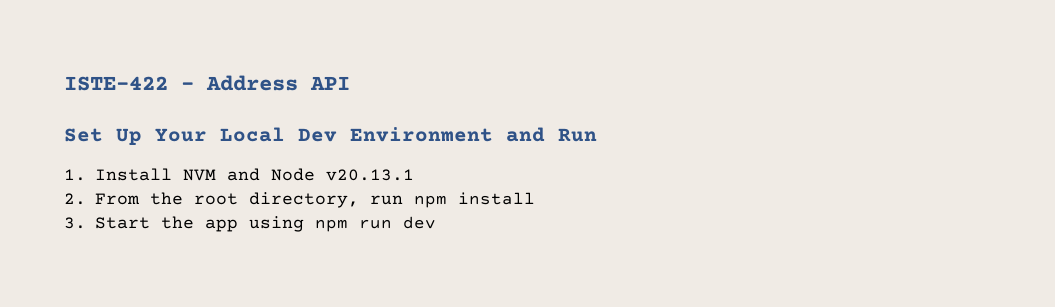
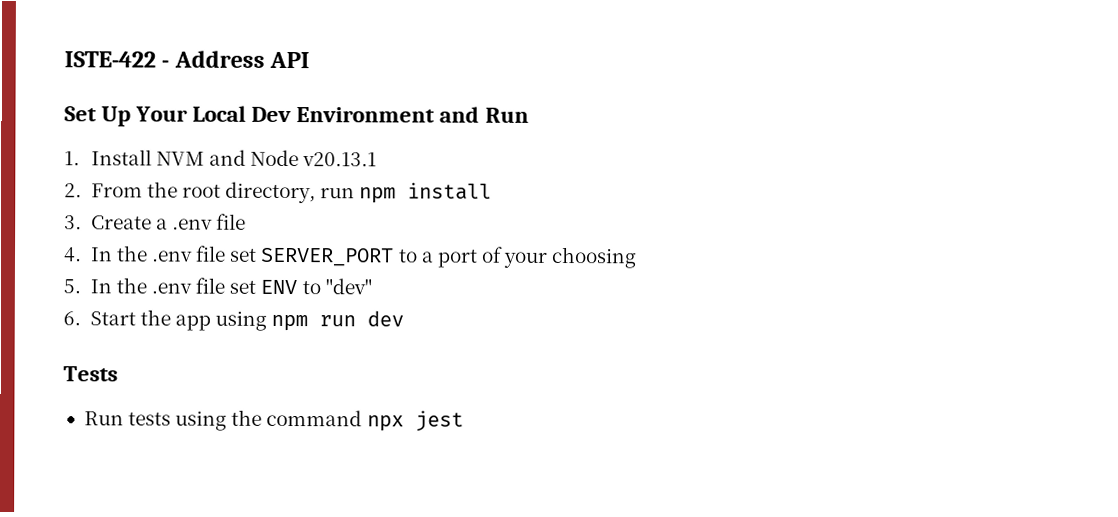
(86, 223) none -> [90,213,247,230] [63,245,638,269] [63,277,372,295] [63,311,81,326] Create a .env file // 4. In the .env file set SERVER_PORT to a port of your choosing // 5. In the .env file set ENV to "dev" // 6.
(436, 222) none -> [63,366,118,382] [83,409,464,432] // Tests // Run tests using the command npx jest

